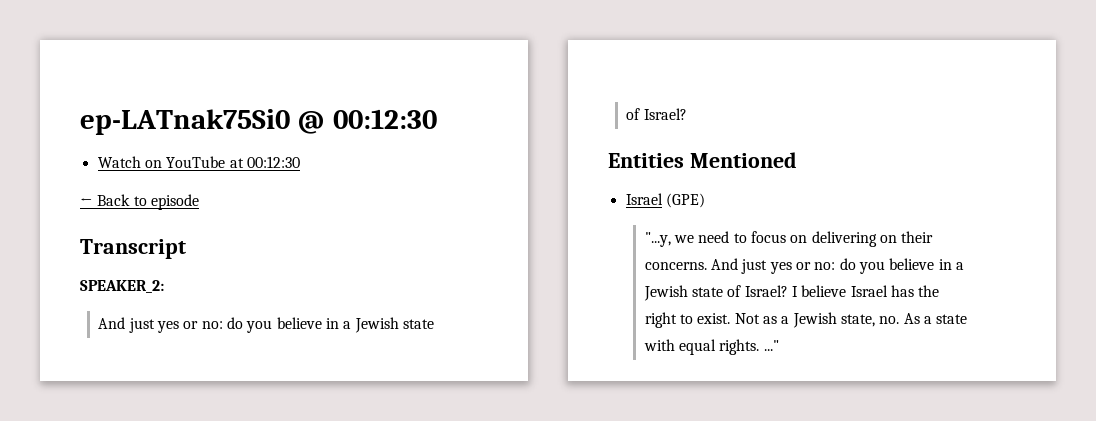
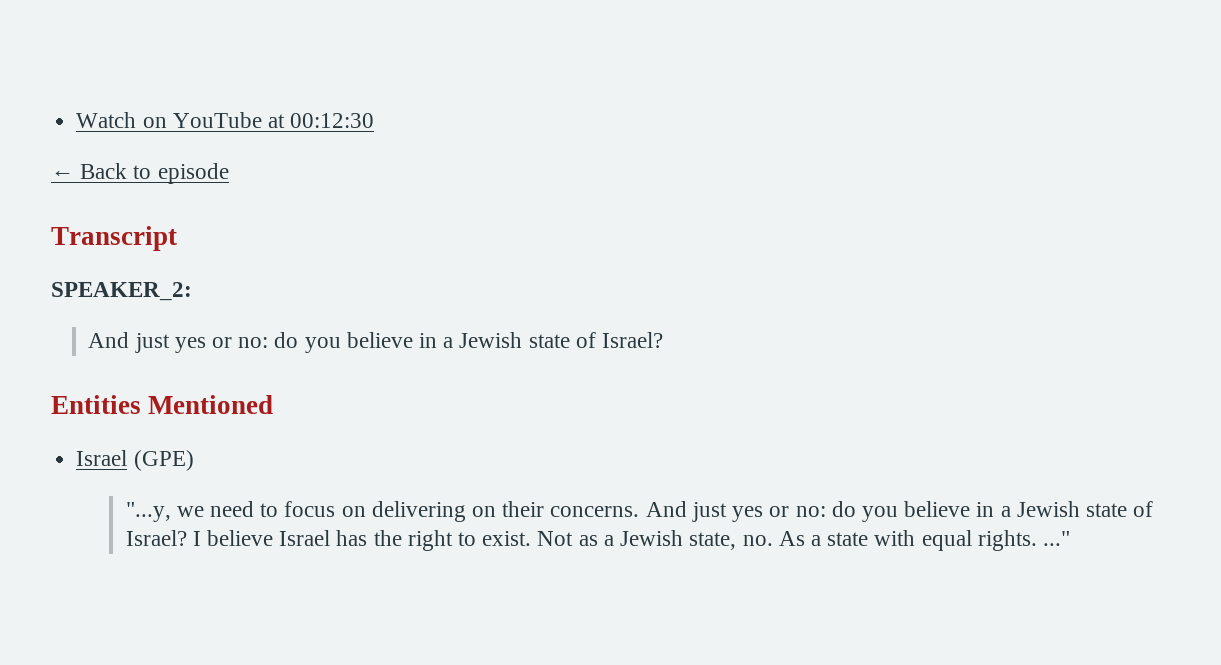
[80,109,437,135] ep-LATnak75Si0 @ 00:12:30 // -> (76, 120) none

